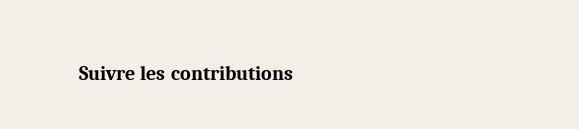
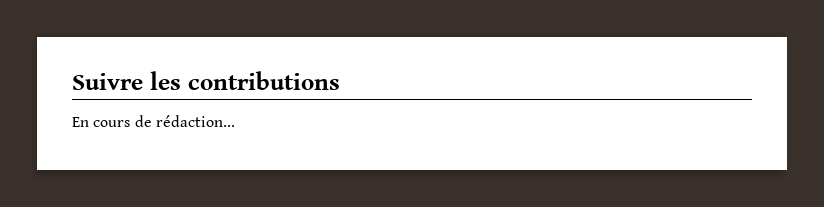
(293, 72) none -> [72,115,235,127] // En cours de rédaction...

